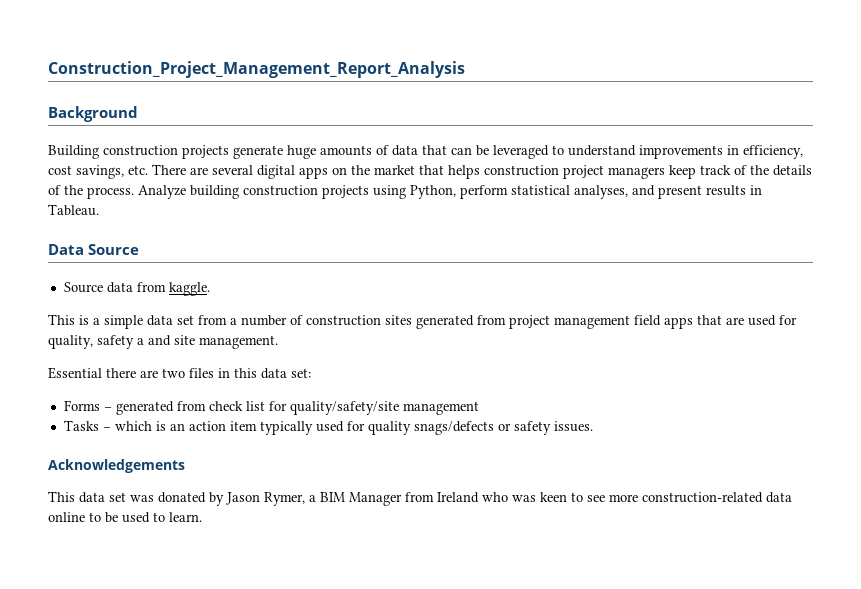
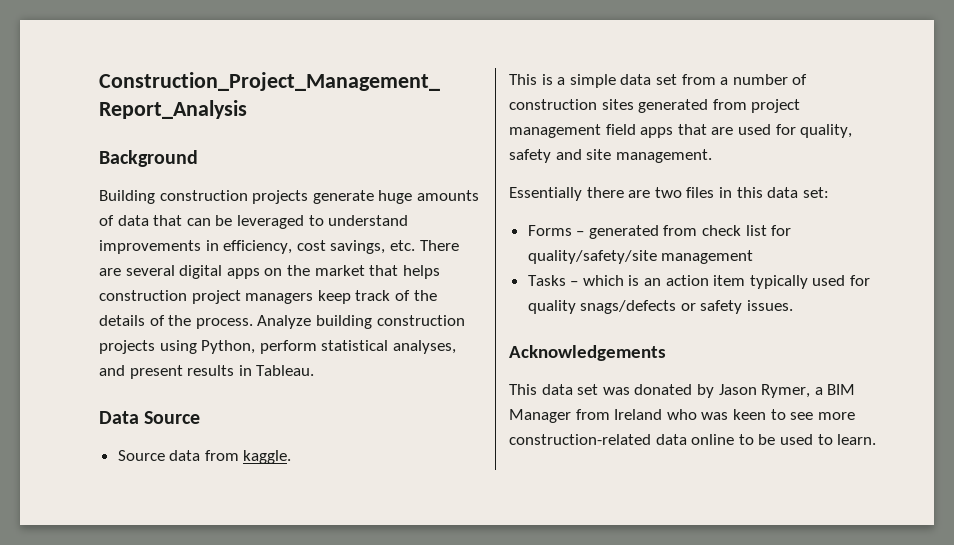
[137,338,144,345] a -> (551, 156) none
[48,367,102,379] Essential -> [509,187,582,201] Essentially

